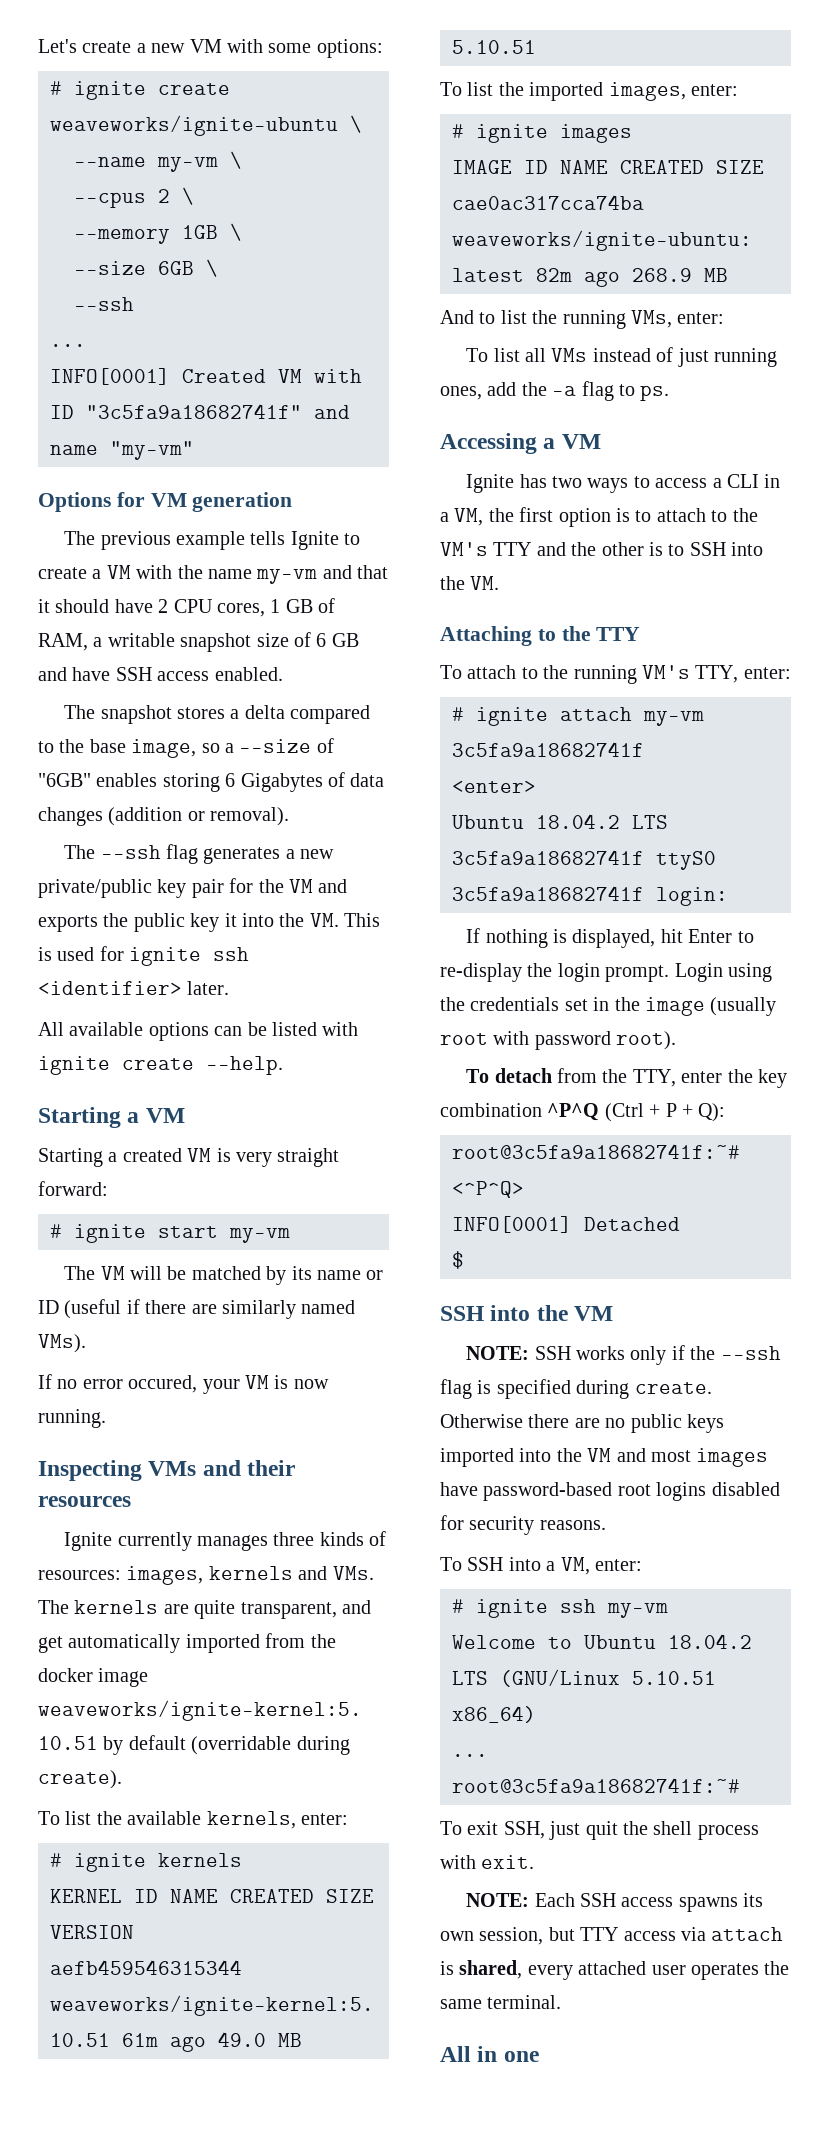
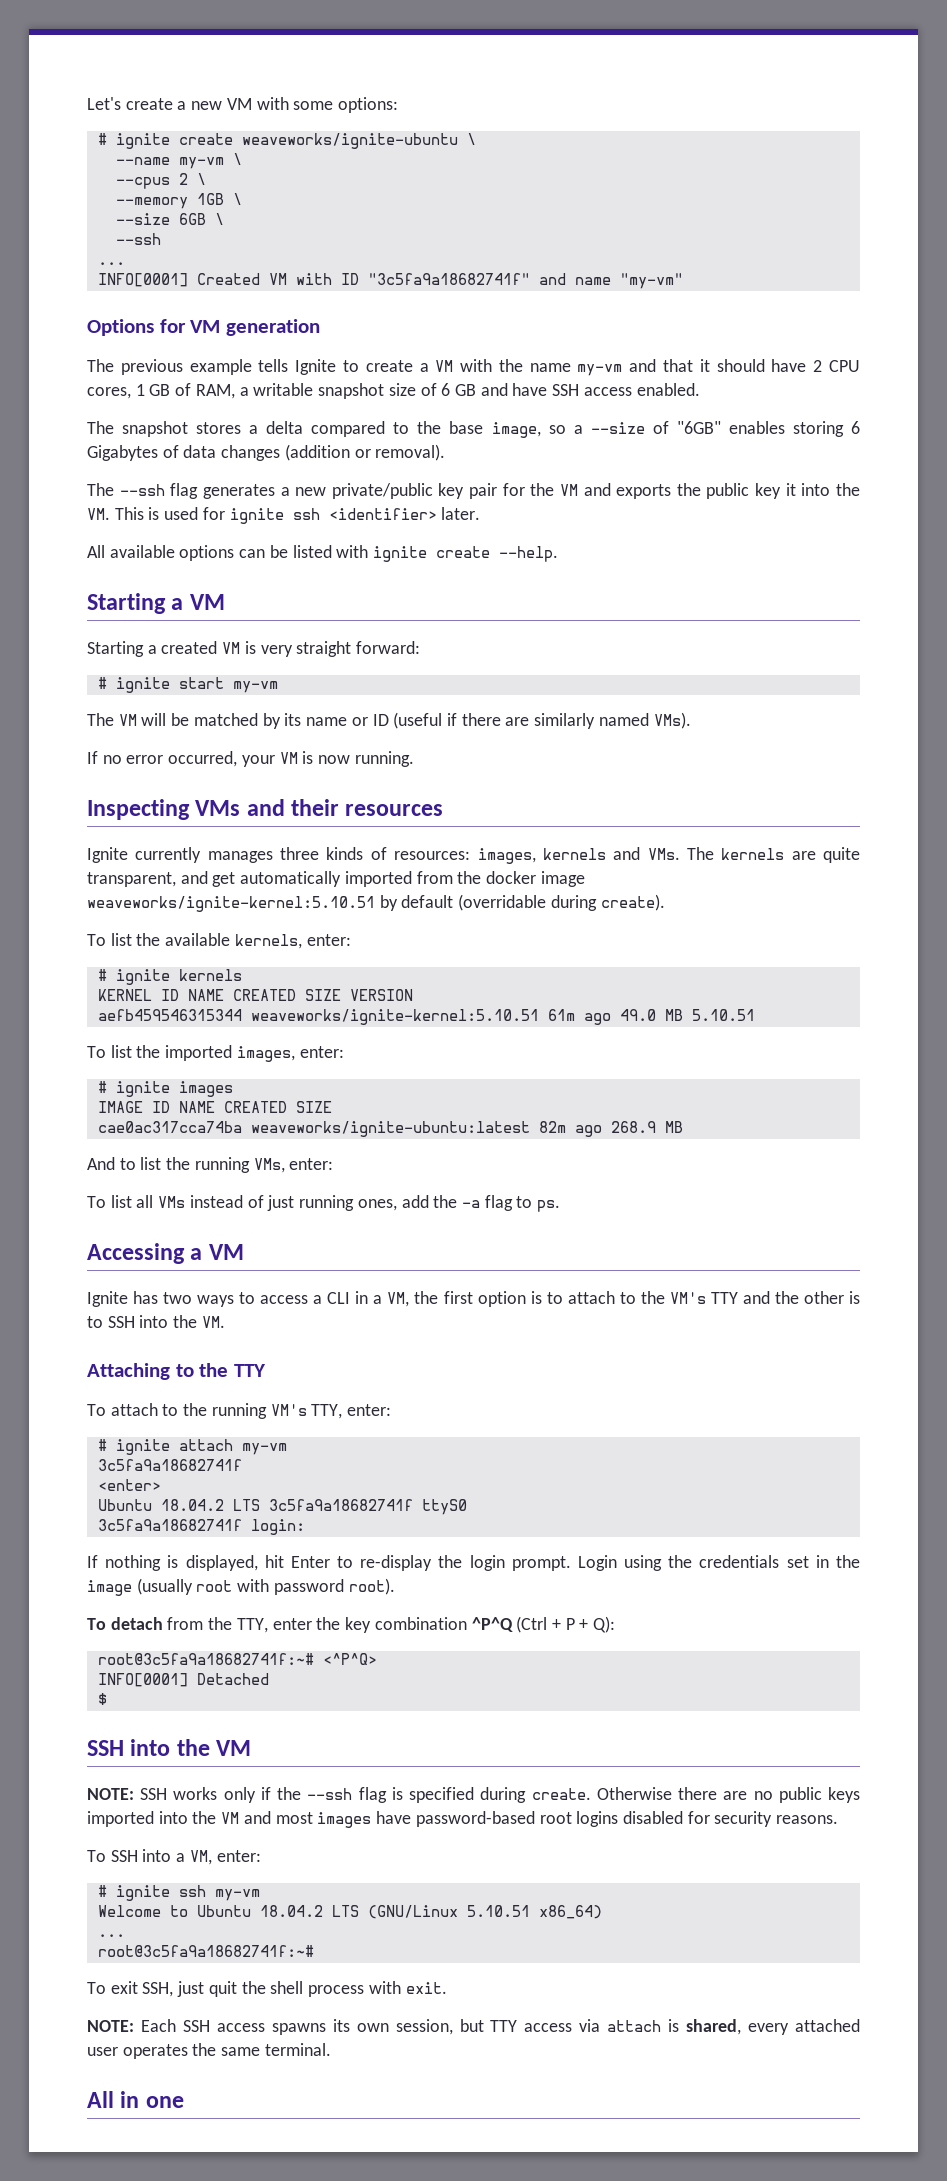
[128,1375,198,1393] occured, -> [168,751,238,767] occurred,

